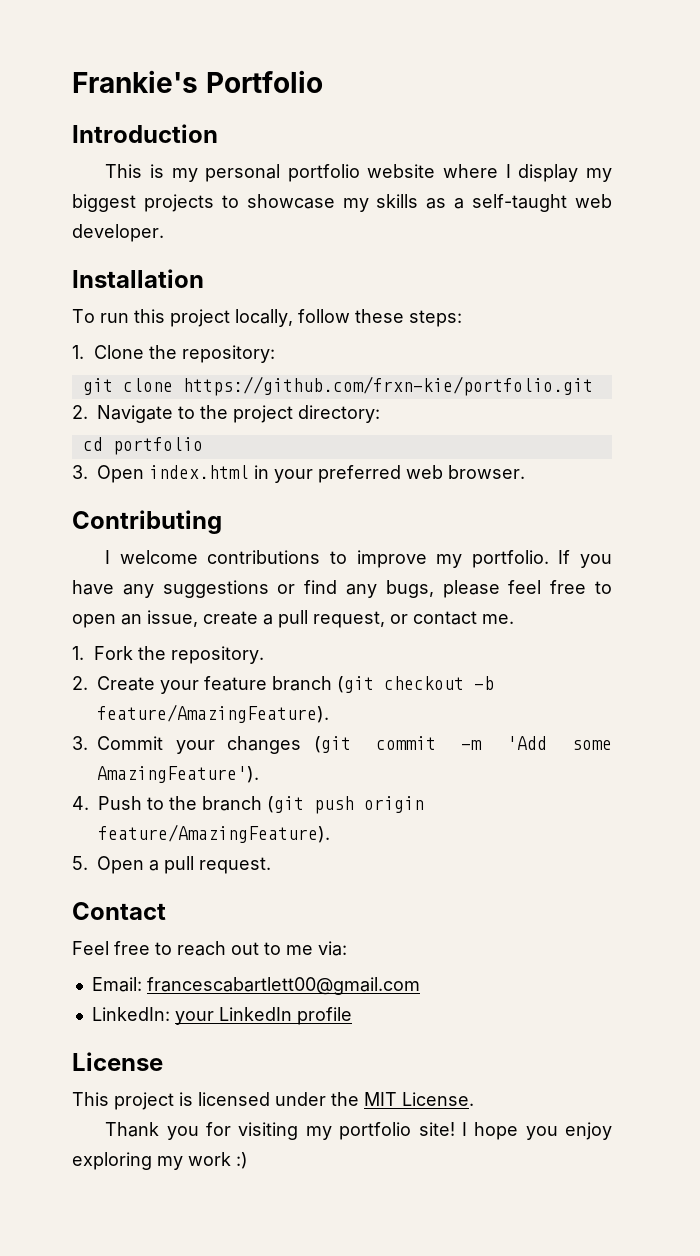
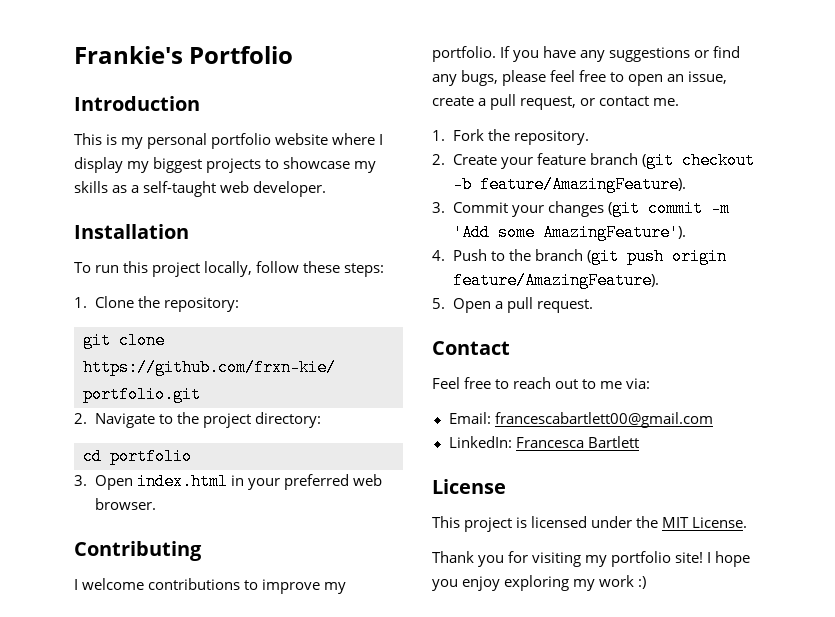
[174,1007,352,1025] your LinkedIn profile -> [515,436,639,448] Francesca Bartlett

